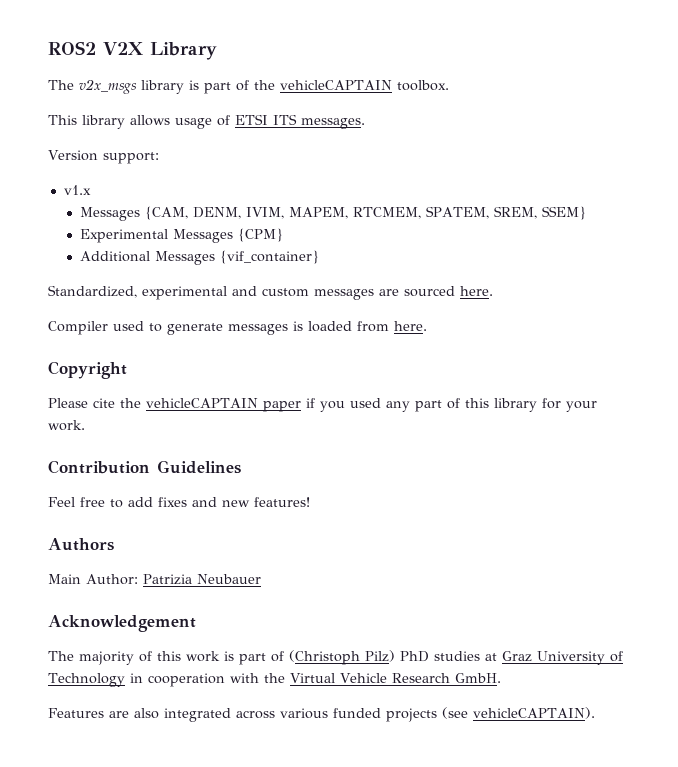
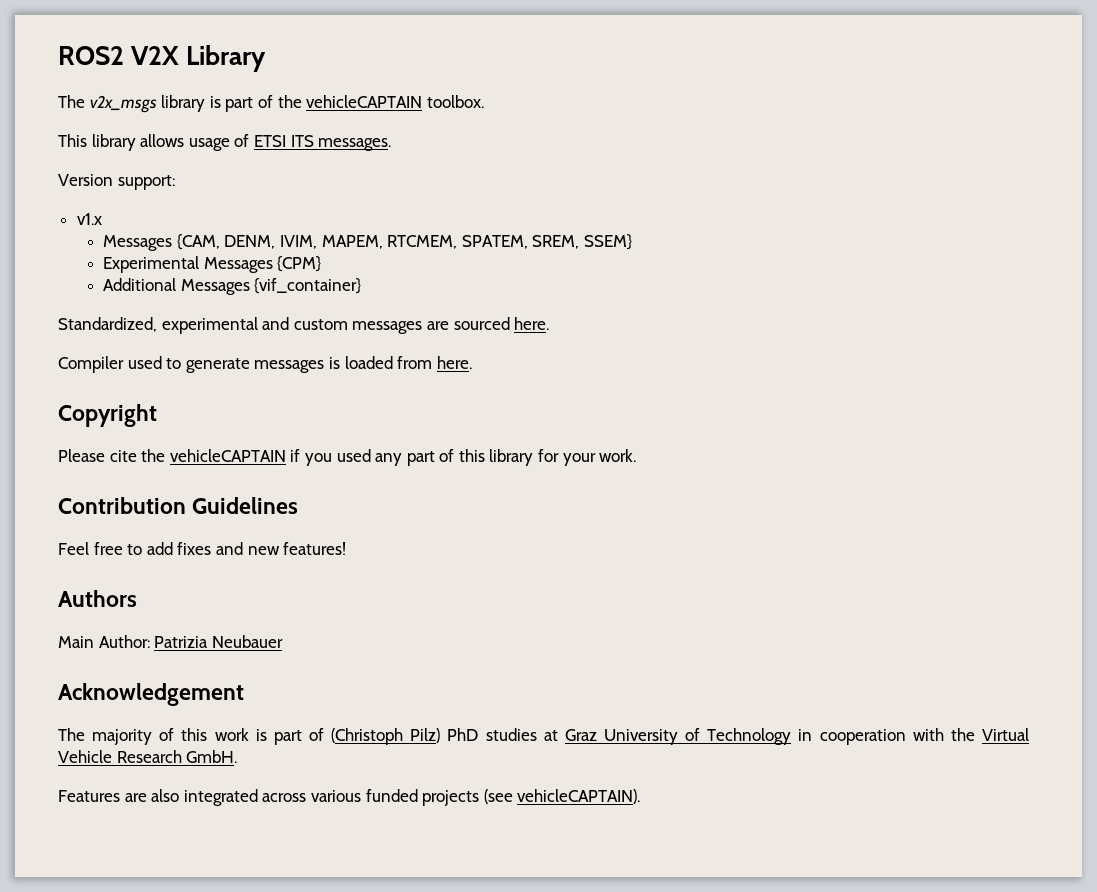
[262,401,301,412] paper -> (286, 455) none

